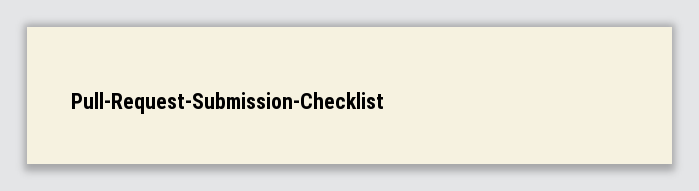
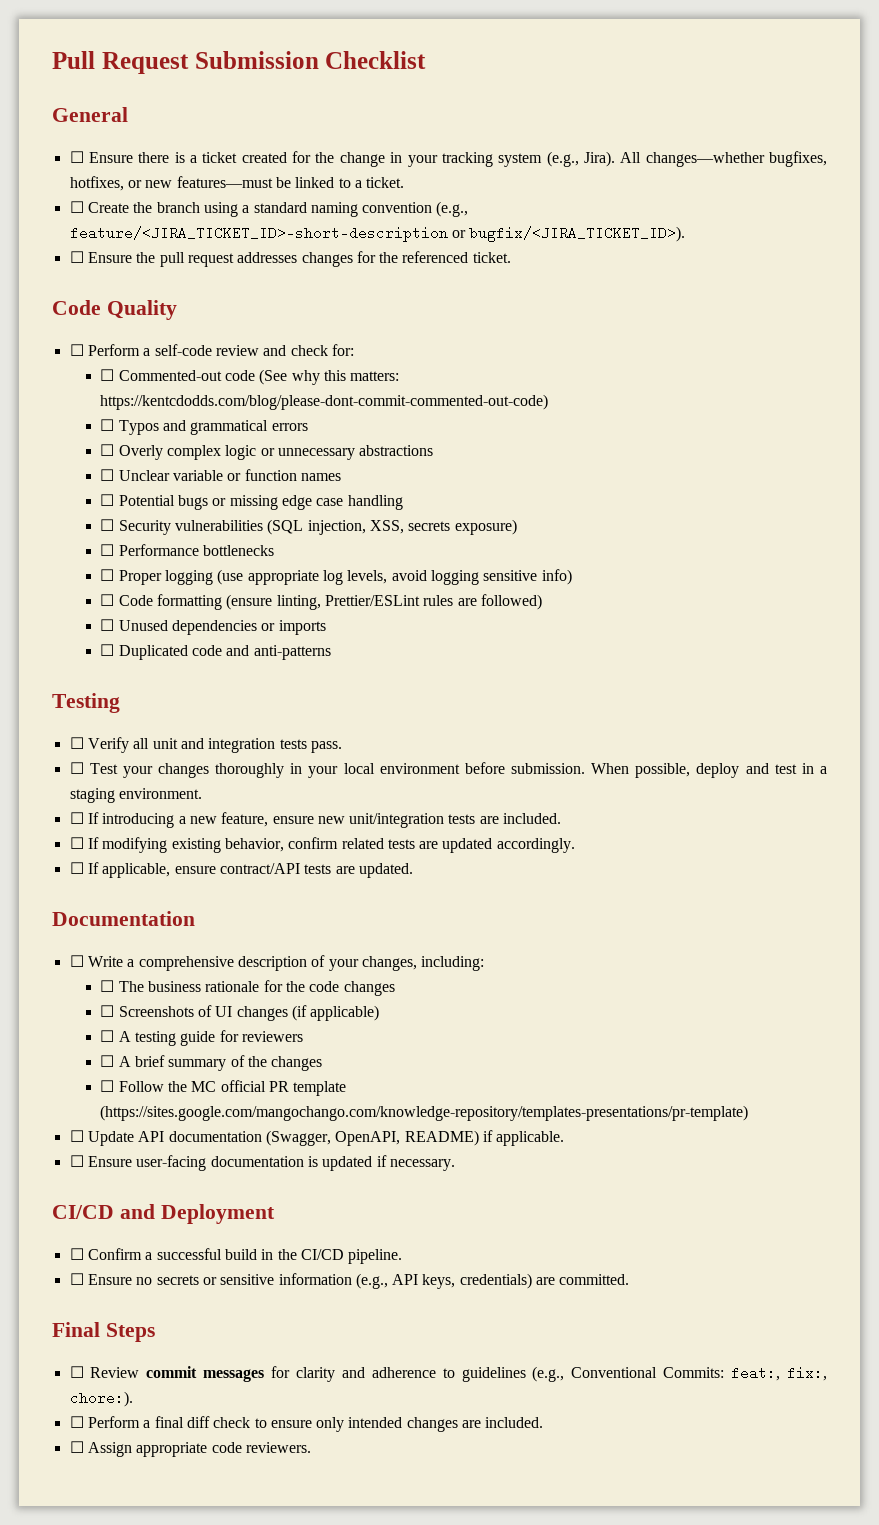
[71,92,384,114] Pull-Request-Submission-Checklist -> [52,51,427,74] [52,107,128,122] [69,151,828,167] [69,176,405,191] [69,201,469,217] [69,226,686,242] [69,251,511,267] [52,300,177,320] [69,344,354,356] [100,369,400,385] [100,394,549,410] [100,419,308,435] [100,444,434,460] [100,469,341,481] [100,494,403,510] [100,519,517,535] [100,544,274,556] [100,569,572,585] [100,594,542,610] [100,619,326,635] [100,644,331,660] [52,693,120,713] [69,737,342,753] [69,762,827,778] [69,788,202,803] [69,812,562,828] [69,837,575,853] [69,862,413,878] [52,911,195,926] [69,955,485,971] [100,980,395,996] [100,1005,380,1021] [100,1030,303,1046] [100,1055,323,1071] [100,1080,347,1096] [100,1105,749,1121] [69,1130,565,1146] [69,1155,455,1171] [52,1204,275,1224] [69,1248,403,1264] [69,1273,630,1289] [52,1322,155,1342] [69,1366,827,1382] [69,1391,133,1407] [69,1416,544,1432] [69,1441,311,1457] Pull Request Submission Checklist // General // ☐ Ensure there is a ticket created for the change in your tracking system (e.g., Jira). All changes—whether bugfixes, hotfixes, or new features—must be linked to a ticket. // ☐ Create the branch using a standard naming convention (e.g., feature/<JIRA_TICKET_ID>-short-description or bugfix/<JIRA_TICKET_ID>). // ☐ Ensure the pull request addresses changes for the referenced ticket. // Code Quality // ☐ Perform a self-code review and check for: // ☐ Commented-out code (See why this matters: https://kentcdodds.com/blog/please-dont-commit-commented-out-code) // ☐ Typos and grammatical errors // ☐ Overly complex logic or unnecessary abstractions // ☐ Unclear variable or function names // ☐ Potential bugs or missing edge case handling // ☐ Security vulnerabilities (SQL injection, XSS, secrets exposure) // ☐ Performance bottlenecks // ☐ Proper logging (use appropriate log levels, avoid logging sensitive info) // ☐ Code formatting (ensure linting, Prettier/ESLint rules are followed) // ☐ Unused dependencies or imports // ☐ Duplicated code and anti-patterns // Testing // ☐ Verify all unit and integration tests pass. // ☐ Test your changes thoroughly in your local environment before submission. When possible, deploy and test in a staging environment. // ☐ If introducing a new feature, ensure new unit/integration tests are included. // ☐ If modifying existing behavior, confirm related tests are updated accordingly. // ☐ If applicable, ensure contract/API tests are updated. // Documentation // ☐ Write a comprehensive description of your changes, including: // ☐ The business rationale for the code changes // ☐ Screenshots of UI changes (if applicable) // ☐ A testing guide for reviewers // ☐ A brief summary of the changes // ☐ Follow the MC official PR template (https://sites.google.com/mangochango.com/knowledge-repository/templates-presentations/pr-template) // ☐ Update API documentation (Swagger, OpenAPI, README) if applicable. // ☐ Ensure user-facing documentation is updated if necessary. // CI/CD and Deployment // ☐ Confirm a successful build in the CI/CD pipeline. // ☐ Ensure no secrets or sensitive information (e.g., API keys, credentials) are committed. // Final Steps // ☐ Review commit messages for clarity and adherence to guidelines (e.g., Conventional Commits: feat:, fix:, chore:). // ☐ Perform a final diff check to ensure only intended changes are included. // ☐ Assign appropriate code reviewers.

